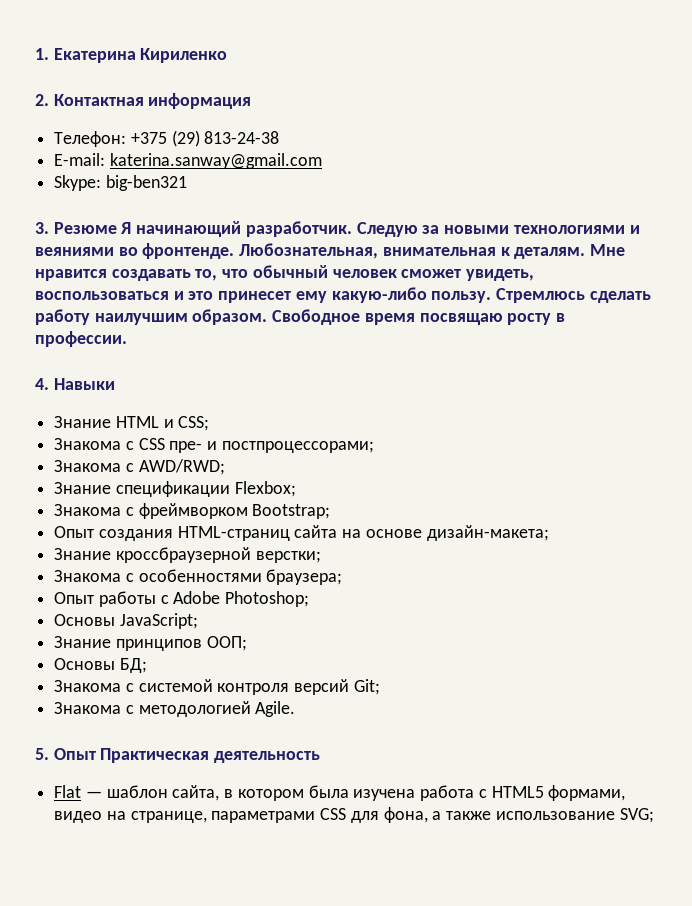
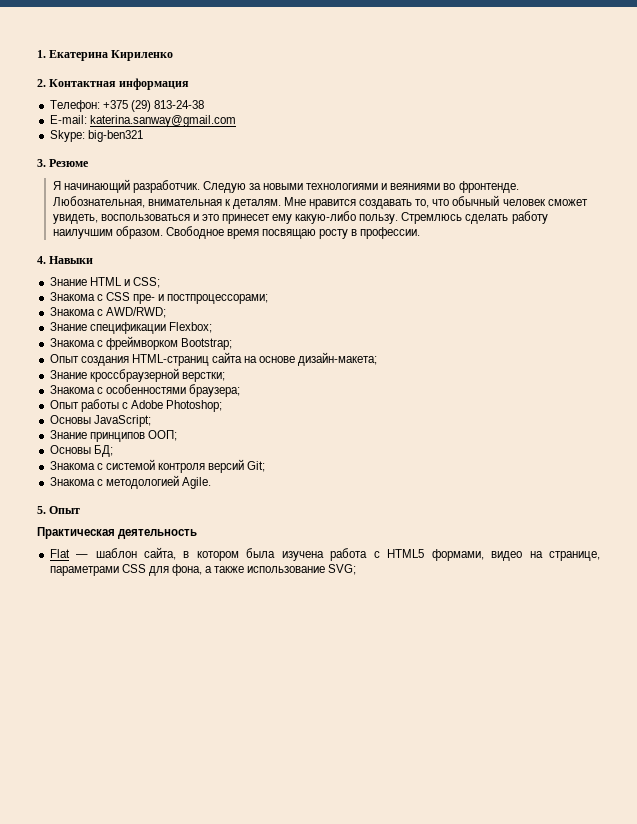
(117, 228) none -> (90, 163) //
(96, 754) none -> (81, 510) //

